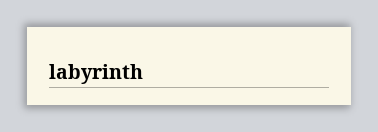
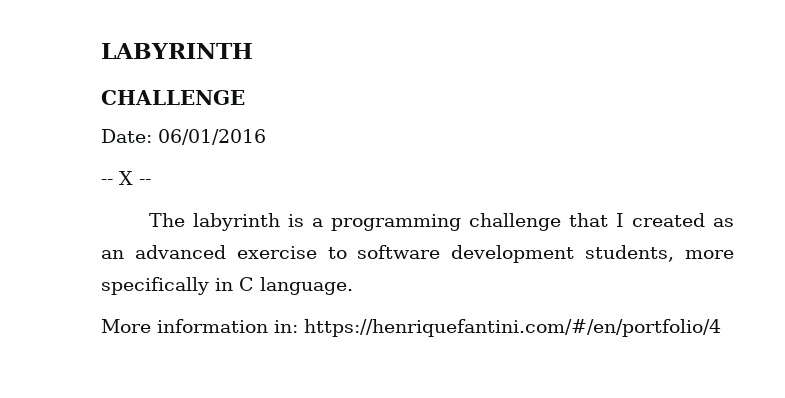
[49,64,143,84] labyrinth -> [101,43,253,59] [101,90,245,105] [101,129,266,145] [101,171,151,185] [148,213,735,231] [101,245,734,263] [101,277,353,295] [101,319,721,337] LABYRINTH // CHALLENGE // Date: 06/01/2016 // -- X -- // The labyrinth is a programming challenge that I created as an advanced exercise to software development students, more specifically in C language. // More information in: https://henriquefantini.com/#/en/portfolio/4

